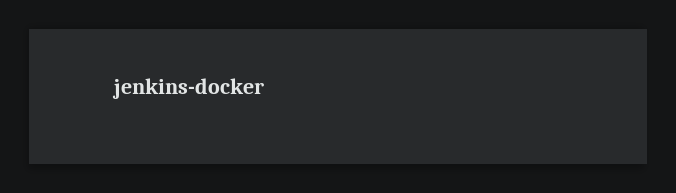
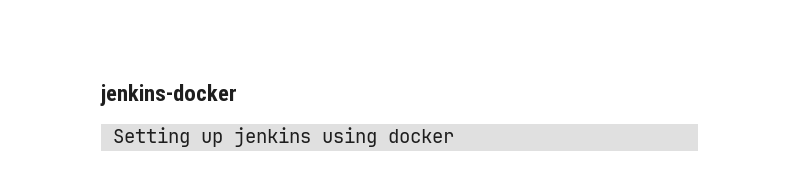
(264, 88) none -> [112,127,454,147] // Setting up jenkins using docker

